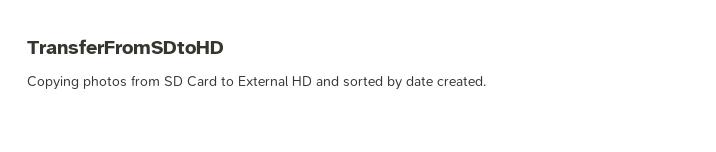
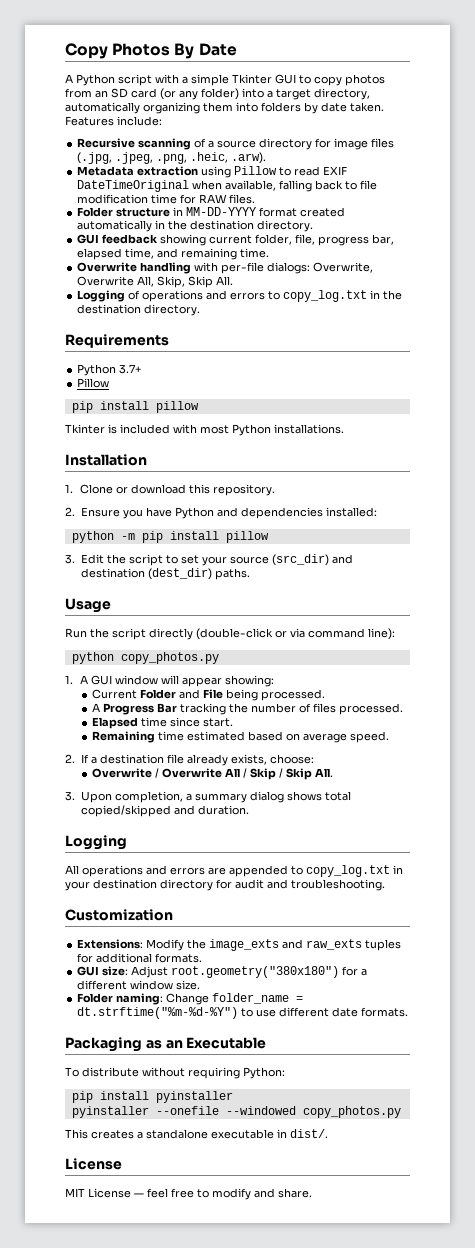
[27,39,224,54] [27,75,486,90] TransferFromSDtoHD // Copying photos from SD Card to External HD and sorted by date created. -> [65,43,237,59] [65,74,385,86] [65,88,370,100] [65,102,384,114] [65,116,162,126] [77,138,395,150] [77,152,267,164] [77,166,348,178] [77,180,378,192] [77,194,256,204] [77,207,346,217] [77,220,314,232] [77,234,395,246] [77,248,270,260] [77,262,374,274] [77,276,234,288] [77,290,403,302] [77,304,201,316] [65,334,169,348] [77,364,142,376] [77,378,110,388] [71,401,199,413] [65,424,344,436] [65,454,147,466] [65,484,275,496] [65,507,377,519] [71,531,269,543] [65,554,353,566] [80,568,250,580] [65,598,111,613] [65,628,395,640] [71,652,219,664] [65,675,274,687] [91,689,325,701] [91,703,403,715] [91,717,233,729] [91,731,389,743] [65,754,314,766] [91,768,333,780] [65,791,351,803] [80,805,249,817] [65,835,127,850] [65,865,403,877] [65,879,385,891] [65,909,173,921] [77,939,402,951] [77,953,203,963] [77,966,368,978] [77,980,201,990] [77,993,304,1005] [77,1007,409,1019] [65,1037,267,1052] [65,1067,285,1079] [71,1091,233,1103] [71,1106,401,1118] [65,1129,328,1139] [65,1158,122,1170] [65,1188,312,1200] Copy Photos By Date // A Python script with a simple Tkinter GUI to copy photos from an SD card (or any folder) into a target directory, automatically organizing them into folders by date taken. Features include: // Recursive scanning of a source directory for image files (.jpg, .jpeg, .png, .heic, .arw). // Metadata extraction using Pillow to read EXIF DateTimeOriginal when available, falling back to file modification time for RAW files. // Folder structure in MM-DD-YYYY format created automatically in the destination directory. // GUI feedback showing current folder, file, progress bar, elapsed time, and remaining time. // Overwrite handling with per-file dialogs: Overwrite, Overwrite All, Skip, Skip All. // Logging of operations and errors to copy_log.txt in the destination directory. // Requirements // Python 3.7+ // Pillow // pip install pillow // Tkinter is included with most Python installations. // Installation // 1. Clone or download this repository. // 2. Ensure you have Python and dependencies installed: // python -m pip install pillow // 3. Edit the script to set your source (src_dir) and destination (dest_dir) paths. // Usage // Run the script directly (double-click or via command line): // python copy_photos.py // 1. A GUI window will appear showing: // Current Folder and File being processed. // A Progress Bar tracking the number of files processed. // Elapsed time since start. // Remaining time estimated based on average speed. // 2. If a destination file already exists, choose: // Overwrite / Overwrite All / Skip / Skip All. // 3. Upon completion, a summary dialog shows total copied/skipped and duration. // Logging // All operations and errors are appended to copy_log.txt in your destination directory for audit and troubleshooting. // Customization // Extensions: Modify the image_exts and raw_exts tuples for additional formats. // GUI size: Adjust root.geometry("380x180") for a different window size. // Folder naming: Change folder_name = dt.strftime("%m-%d-%Y") to use different date formats. // Packaging as an Executable // To distribute without requiring Python: // pip install pyinstaller // pyinstaller --onefile --windowed copy_photos.py // This creates a standalone executable in dist/. // License // MIT License — feel free to modify and share.

